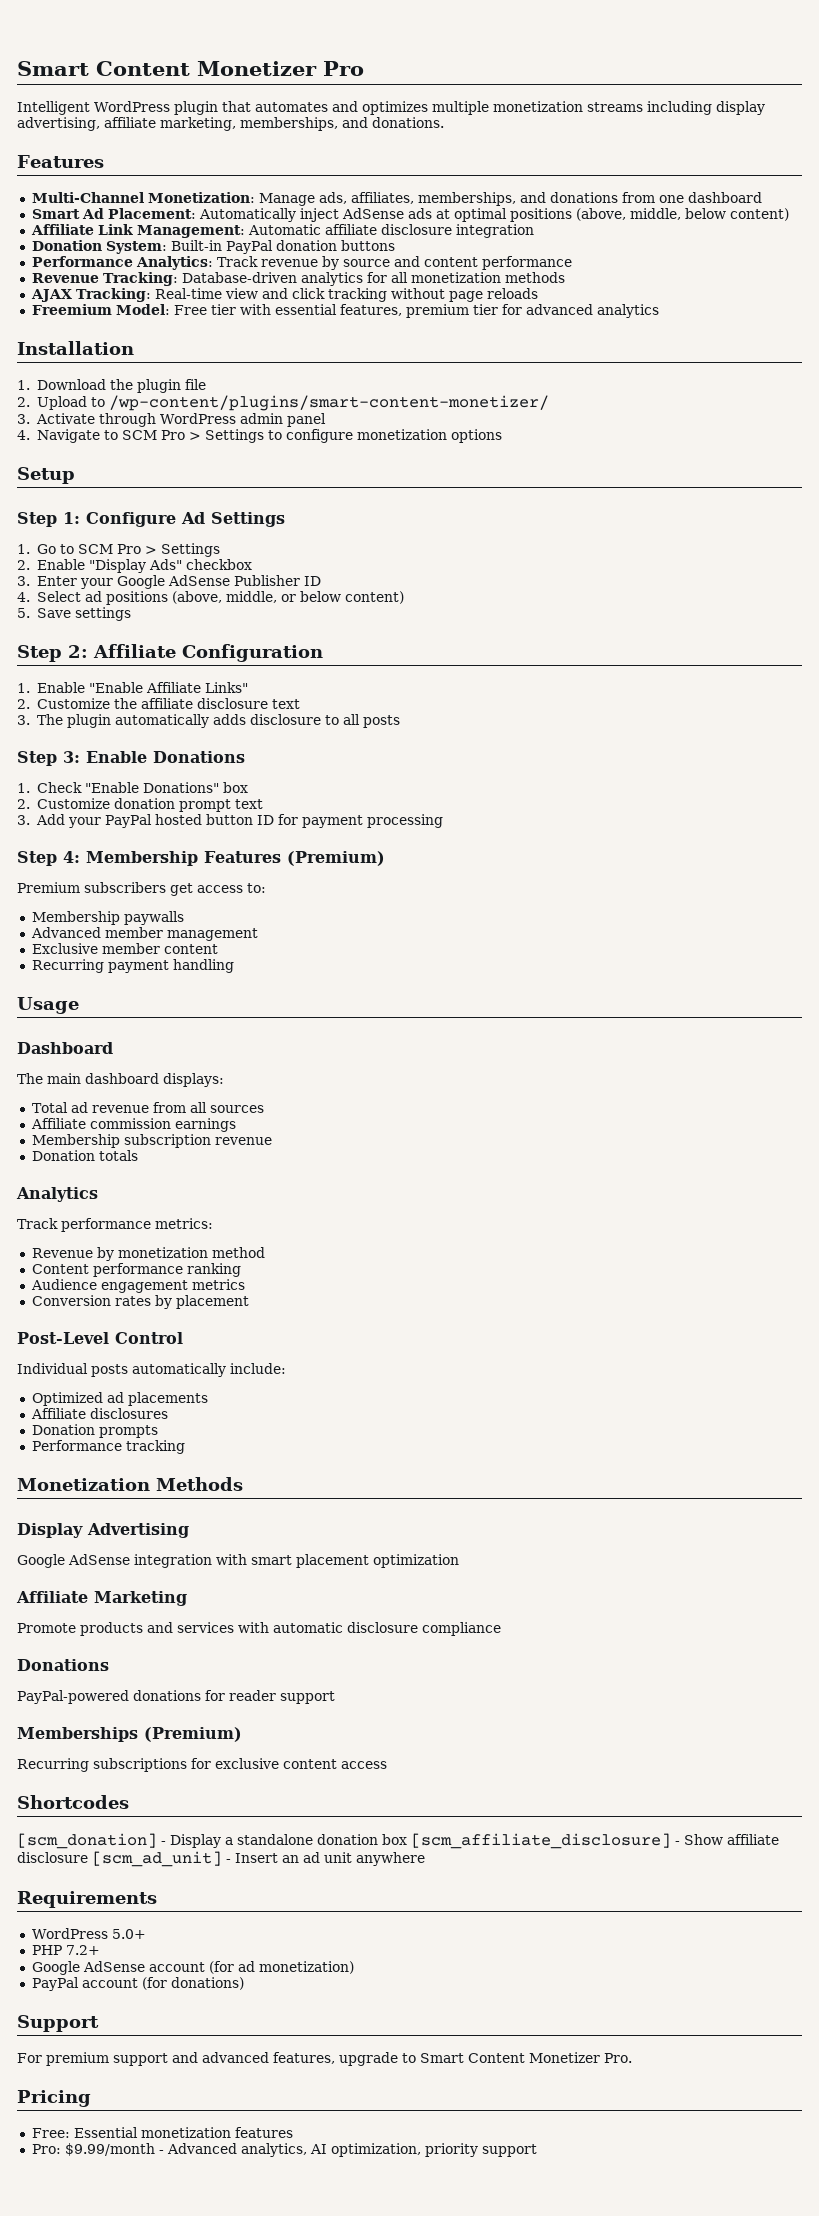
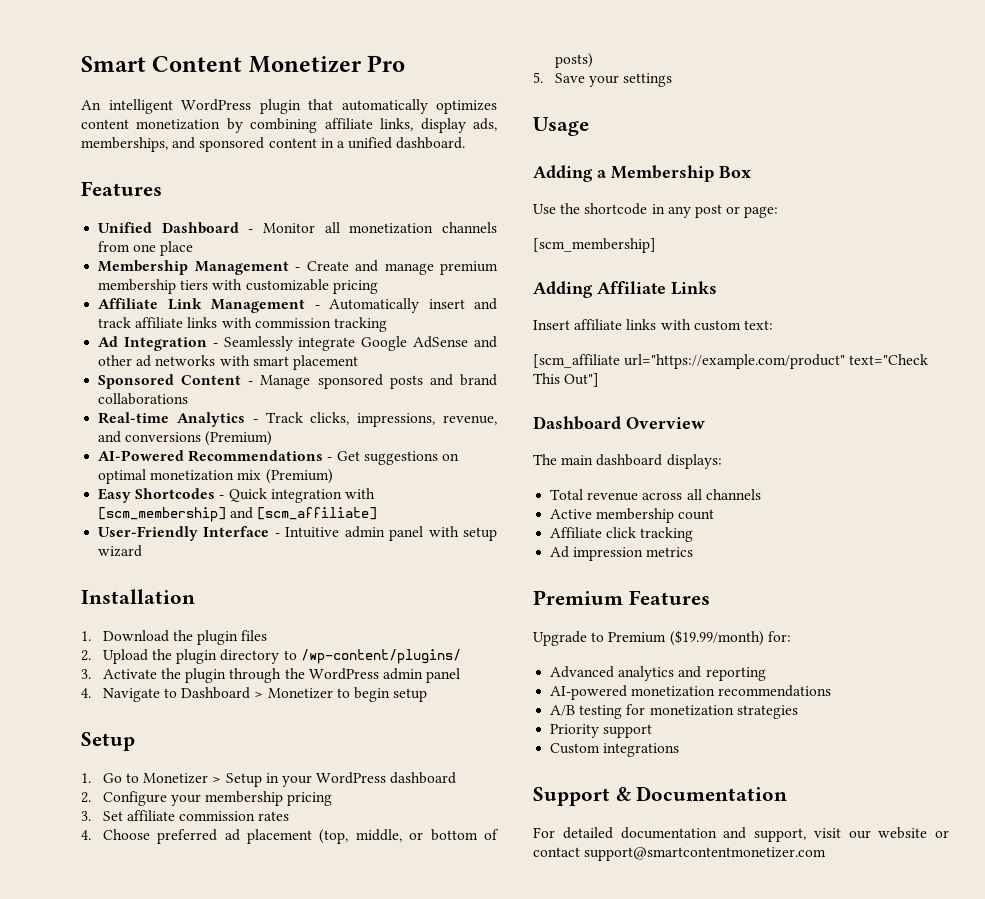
[17,101,90,115] Intelligent -> [81,99,173,114] An intelligent
[254,101,765,115] [17,117,444,131] [17,155,104,168] [31,192,762,206] [31,208,789,222] [30,224,534,238] [31,240,395,254] [31,256,572,270] [31,272,565,286] [30,288,538,302] [31,304,659,318] automates and optimizes multiple monetization streams including display advertising, affiliate marketing, memberships, and donations. // Features // Multi-Channel Monetization: Manage ads, affiliates, memberships, and donations from one dashboard // Smart Ad Placement: Automatically inject AdSense ads at optimal positions (above, middle, below content) // Affiliate Link Management: Automatic affiliate disclosure integration // Donation System: Built-in PayPal donation buttons // Performance Analytics: Track revenue by source and content performance // Revenue Tracking: Database-driven analytics for all monetization methods // AJAX Tracking: Real-time view and click tracking without page reloads // Freemium Model: Free tier with essential features, premium tier for advanced analytics -> [341,99,497,114] [81,118,497,133] [81,137,466,152] [81,181,162,196] [98,222,497,234] [98,241,194,256] [98,260,498,275] [98,279,378,294] [98,298,497,313] [98,317,387,332] [98,336,498,351] [98,355,358,370] [98,374,497,389] [98,393,189,405] [98,412,497,427] [98,431,273,446] [98,450,459,465] [98,469,333,484] [98,488,375,503] [98,507,378,522] [98,526,497,541] [98,545,143,557] automatically optimizes content monetization by combining affiliate links, display ads, memberships, and sponsored content in a unified dashboard. // Features // Unified Dashboard - Monitor all monetization channels from one place // Membership Management - Create and manage premium membership tiers with customizable pricing // Affiliate Link Management - Automatically insert and track affiliate links with commission tracking // Ad Integration - Seamlessly integrate Google AdSense and other ad networks with smart placement // Sponsored Content - Manage sponsored posts and brand collaborations // Real-time Analytics - Track clicks, impressions, revenue, and conversions (Premium) // AI-Powered Recommendations - Get suggestions on optimal monetization mix (Premium) // Easy Shortcodes - Quick integration with [scm_membership] and [scm_affiliate] // User-Friendly Interface - Intuitive admin panel with setup wizard
[184,379,206,390] file -> [241,630,268,641] files
[90,395,549,411] [17,413,156,427] to /wp-content/plugins/smart-content-monetizer/ // 3. Activate through -> [151,649,461,664] [81,668,305,683] the plugin directory to /wp-content/plugins/ // 3. Activate the plugin through the
[121,429,502,443] [17,467,75,484] [17,512,285,527] [17,543,220,557] [17,559,252,573] [17,575,321,589] [17,591,404,605] SCM Pro > Settings to configure monetization options // Setup // Step 1: Configure Ad Settings // 1. Go to SCM Pro > Settings // 2. Enable "Display Ads" checkbox // 3. Enter your Google AdSense Publisher ID // 4. Select ad positions (above, middle, or below content) -> [181,687,428,702] [81,732,135,751] [81,772,457,787] [81,791,333,806] [81,810,290,821] [81,829,499,844] [554,53,593,68] Dashboard > Monetizer to begin setup // Setup // 1. Go to Monetizer > Setup in your WordPress dashboard // 2. Configure your membership pricing // 3. Set affiliate commission rates // 4. Choose preferred ad placement (top, middle, or bottom of posts)
(71, 613) none -> [588,75,619,87] your
[17,644,323,662] [17,682,248,693] [17,698,300,709] [17,714,400,728] [17,751,245,766] [17,782,248,793] [17,798,263,812] [17,814,443,828] [17,851,385,866] [17,882,266,896] [31,911,184,925] [30,927,258,941] [31,943,218,954] [31,959,234,973] [17,997,79,1014] [17,1042,113,1054] Step 2: Affiliate Configuration // 1. Enable "Enable Affiliate Links" // 2. Customize the affiliate disclosure text // 3. The plugin automatically adds disclosure to all posts // Step 3: Enable Donations // 1. Check "Enable Donations" box // 2. Customize donation prompt text // 3. Add your PayPal hosted button ID for payment processing // Step 4: Membership Features (Premium) // Premium subscribers get access to: // Membership paywalls // Advanced member management // Exclusive member content // Recurring payment handling // Usage // Dashboard -> [533,117,589,136] [533,165,751,182] [533,203,779,218] [533,238,656,253] [533,281,717,298] [533,319,773,331] [533,354,929,369] [533,373,600,387] [533,416,705,430] Usage // Adding a Membership Box // Use the shortcode in any post or page: // [scm_membership] // Adding Affiliate Links // Insert affiliate links with custom text: // [scm_affiliate url="https://example.com/product" text="Check This Out"] // Dashboard Overview
[70,1102,264,1113] [30,1118,236,1132] [31,1134,272,1148] [31,1150,138,1161] [16,1187,98,1202] [17,1218,213,1232] [31,1247,265,1261] [31,1263,241,1277] [30,1279,245,1293] [31,1295,249,1309] [17,1332,183,1344] [17,1363,286,1377] [31,1392,208,1406] [30,1408,168,1419] [31,1424,158,1438] [31,1440,185,1454] [17,1477,243,1491] [17,1523,189,1538] [17,1554,459,1568] [16,1591,187,1606] [17,1622,501,1636] [17,1659,109,1671] [17,1690,335,1704] [17,1727,242,1742] [17,1758,387,1772] [17,1795,129,1809] [17,1833,779,1849] [17,1851,425,1867] [17,1891,157,1908] [31,1928,146,1939] [31,1945,100,1955] [31,1961,354,1975] [31,1977,244,1991] ad revenue from all sources // Affiliate commission earnings // Membership subscription revenue // Donation totals // Analytics // Track performance metrics: // Revenue by monetization method // Content performance ranking // Audience engagement metrics // Conversion rates by placement // Post-Level Control // Individual posts automatically include: // Optimized ad placements // Affiliate disclosures // Donation prompts // Performance tracking // Monetization Methods // Display Advertising // Google AdSense integration with smart placement optimization // Affiliate Marketing // Promote products and services with automatic disclosure compliance // Donations // PayPal-powered donations for reader support // Memberships (Premium) // Recurring subscriptions for exclusive content access // Shortcodes // [scm_donation] - Display a standalone donation box [scm_affiliate_disclosure] - Show affiliate disclosure [scm_ad_unit] - Insert an ad unit anywhere // Requirements // WordPress 5.0+ // PHP 7.2+ // Google AdSense account (for ad monetization) // PayPal account (for donations) -> [587,489,761,501] [550,508,715,523] [550,527,694,542] [550,546,694,561] [533,590,710,605] [533,630,791,646] [550,666,766,681] [550,685,832,700] [550,704,798,719] [550,724,653,738] [550,743,680,757] revenue across all channels // Active membership count // Affiliate click tracking // Ad impression metrics // Premium Features // Upgrade to Premium ($19.99/month) for: // Advanced analytics and reporting // AI-powered monetization recommendations // A/B testing for monetization strategies // Priority support // Custom integrations
(99, 2023) none -> [615,786,788,801] & Documentation
[46,2052,632,2066] [17,2090,91,2107] [31,2127,293,2138] [31,2143,537,2157] premium support and advanced features, upgrade to Smart Content Monetizer Pro. // Pricing // Free: Essential monetization features // Pro: $9.99/month - Advanced analytics, AI optimization, priority support -> [562,827,949,842] [533,847,827,861] detailed documentation and support, visit our website or contact support@smartcontentmonetizer.com

